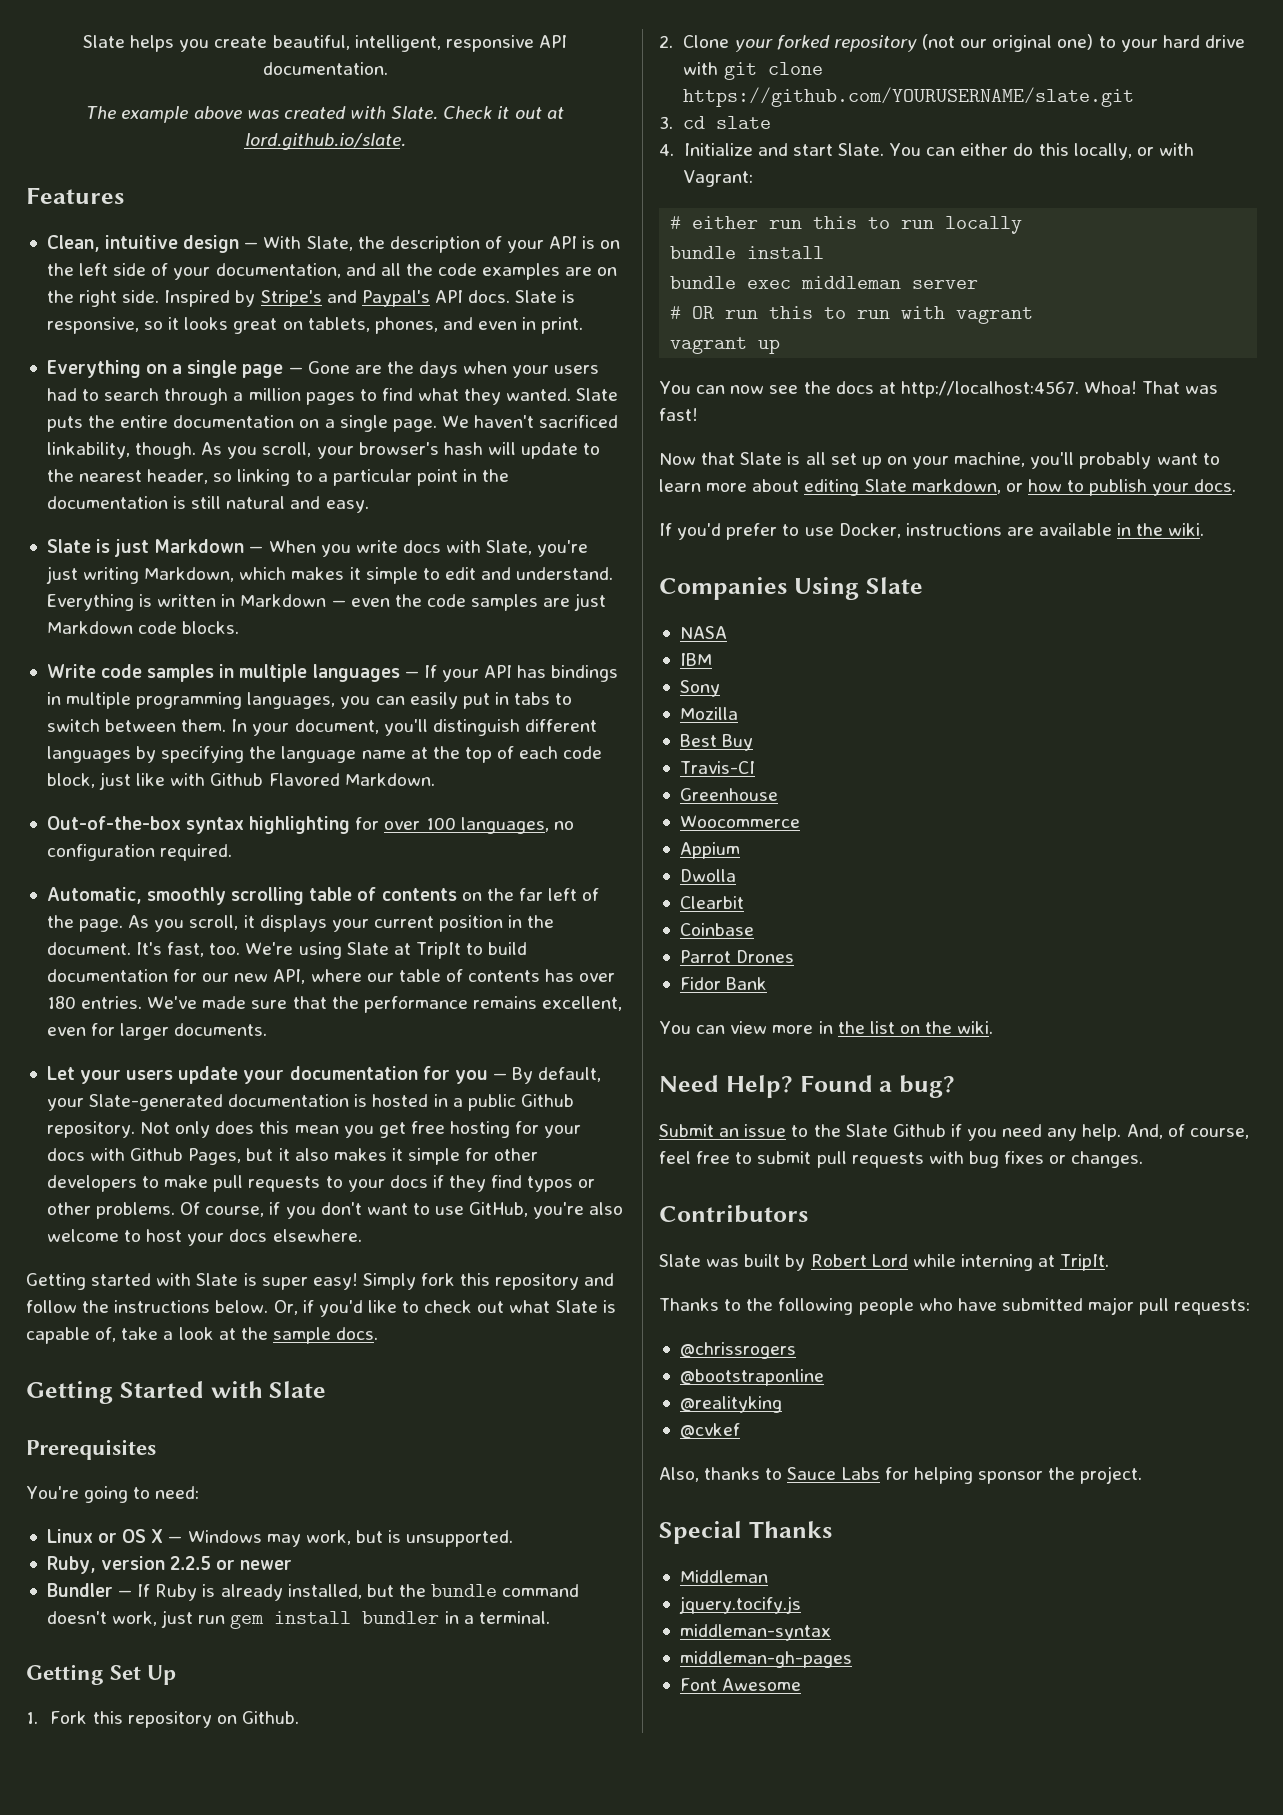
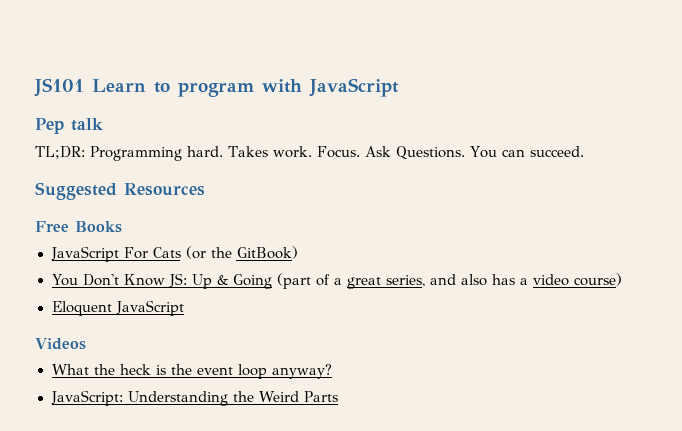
[83,35,567,52] [262,62,388,75] [86,106,564,123] [244,133,406,150] [26,187,124,204] [46,235,621,253] [46,263,618,280] [46,290,576,307] [46,317,584,334] [46,360,600,378] [46,388,619,405] [46,415,619,432] [46,442,601,459] [46,469,510,486] [46,496,369,513] [46,539,589,557] [45,566,614,584] [46,593,607,611] [46,621,240,634] [46,664,619,682] [46,692,573,709] [46,719,597,736] [46,746,603,763] [46,772,435,790] [46,816,574,834] [46,844,233,861] [46,887,600,905] [46,915,555,932] [46,942,528,959] [46,969,616,984] [46,996,623,1013] [46,1023,268,1040] [46,1066,602,1084] [46,1094,574,1111] [46,1121,582,1138] [46,1148,539,1165] [46,1175,596,1192] [46,1202,624,1219] [46,1229,362,1246] [26,1273,615,1290] [26,1300,616,1317] [26,1327,379,1344] [26,1381,327,1404] [26,1439,156,1460] [26,1486,200,1503] [46,1529,514,1547] [46,1556,293,1574] [46,1583,580,1601] [46,1610,550,1629] [26,1664,177,1685] [26,1711,299,1728] [659,34,1245,52] [683,62,823,80] [683,87,1135,107] [659,116,772,129] [659,143,1194,160] [683,170,754,187] [670,216,1023,234] [670,246,825,259] [670,276,979,289] [670,306,1034,324] [670,337,781,354] [659,381,1219,398] [659,408,698,421] [659,452,1220,469] [659,479,1237,496] [659,523,1205,540] [659,577,923,600] [679,626,727,639] [679,653,712,666] [679,680,720,697] [679,707,738,720] [679,734,754,751] [679,761,755,774] [679,788,778,801] [679,815,800,828] [679,842,740,859] [679,869,736,882] [679,896,744,909] [679,923,754,936] [679,950,795,963] [679,977,768,990] [659,1021,994,1034] [659,1075,955,1098] [659,1124,1249,1141] [659,1151,1144,1168] [659,1205,808,1223] [659,1254,1110,1271] [659,1297,1251,1315] [679,1342,796,1359] [679,1369,824,1386] [679,1396,782,1413] [679,1423,740,1439] [659,1466,1143,1484] [659,1521,832,1544] [679,1570,768,1583] [678,1596,801,1614] [679,1624,831,1641] [679,1651,852,1668] [679,1678,802,1691] Slate helps you create beautiful, intelligent, responsive API documentation. // The example above was created with Slate. Check it out at lord.github.io/slate. // Features // Clean, intuitive design — With Slate, the description of your API is on the left side of your documentation, and all the code examples are on the right side. Inspired by Stripe's and Paypal's API docs. Slate is responsive, so it looks great on tablets, phones, and even in print. // Everything on a single page — Gone are the days when your users had to search through a million pages to find what they wanted. Slate puts the entire documentation on a single page. We haven't sacrificed linkability, though. As you scroll, your browser's hash will update to the nearest header, so linking to a particular point in the documentation is still natural and easy. // Slate is just Markdown — When you write docs with Slate, you're just writing Markdown, which makes it simple to edit and understand. Everything is written in Markdown — even the code samples are just Markdown code blocks. // Write code samples in multiple languages — If your API has bindings in multiple programming languages, you can easily put in tabs to switch between them. In your document, you'll distinguish different languages by specifying the language name at the top of each code block, just like with Github Flavored Markdown. // Out-of-the-box syntax highlighting for over 100 languages, no configuration required. // Automatic, smoothly scrolling table of contents on the far left of the page. As you scroll, it displays your current position in the document. It's fast, too. We're using Slate at TripIt to build documentation for our new API, where our table of contents has over 180 entries. We've made sure that the performance remains excellent, even for larger documents. // Let your users update your documentation for you — By default, your Slate-generated documentation is hosted in a public Github repository. Not only does this mean you get free hosting for your docs with Github Pages, but it also makes it simple for other developers to make pull requests to your docs if they find typos or other problems. Of course, if you don't want to use GitHub, you're also welcome to host your docs elsewhere. // Getting started with Slate is super easy! Simply fork this repository and follow the instructions below. Or, if you'd like to check out what Slate is capable of, take a look at the sample docs. // Getting Started with Slate // Prerequisites // You're going to need: // Linux or OS X — Windows may work, but is unsupported. // Ruby, version 2.2.5 or newer // Bundler — If Ruby is already installed, but the bundle command doesn't work, just run gem install bundler in a terminal. // Getting Set Up // 1. Fork this repository on Github. // 2. Clone your forked repository (not our original one) to your hard drive with git clone https://github.com/YOURUSERNAME/slate.git // 3. cd slate // 4. Initialize and start Slate. You can either do this locally, or with Vagrant: // # either run this to run locally // bundle install // bundle exec middleman server // # OR run this to run with vagrant // vagrant up // You can now see the docs at http://localhost:4567. Whoa! That was fast! // Now that Slate is all set up on your machine, you'll probably want to learn more about editing Slate markdown, or how to publish your docs. // If you'd prefer to use Docker, instructions are available in the wiki. // Companies Using Slate // NASA // IBM // Sony // Mozilla // Best Buy // Travis-CI // Greenhouse // Woocommerce // Appium // Dwolla // Clearbit // Coinbase // Parrot Drones // Fidor Bank // You can view more in the list on the wiki. // Need Help? Found a bug? // Submit an issue to the Slate Github if you need any help. And, of course, feel free to submit pull requests with bug fixes or changes. // Contributors // Slate was built by Robert Lord while interning at TripIt. // Thanks to the following people who have submitted major pull requests: // @chrissrogers // @bootstraponline // @realityking // @cvkef // Also, thanks to Sauce Labs for helping sponsor the project. // Special Thanks // Middleman // jquery.tocify.js // middleman-syntax // middleman-gh-pages // Font Awesome -> [34,78,399,97] [35,118,103,134] [35,146,584,161] [35,182,205,200] [35,221,122,233] [50,246,298,262] [51,273,623,289] [51,300,184,316] [35,338,86,350] [51,364,332,379] [50,390,339,406] JS101 Learn to program with JavaScript // Pep talk // TL;DR: Programming hard. Takes work. Focus. Ask Questions. You can succeed. // Suggested Resources // Free Books // JavaScript For Cats (or the GitBook) // You Don't Know JS: Up & Going (part of a great series, and also has a video course) // Eloquent JavaScript // Videos // What the heck is the event loop anyway? // JavaScript: Understanding the Weird Parts

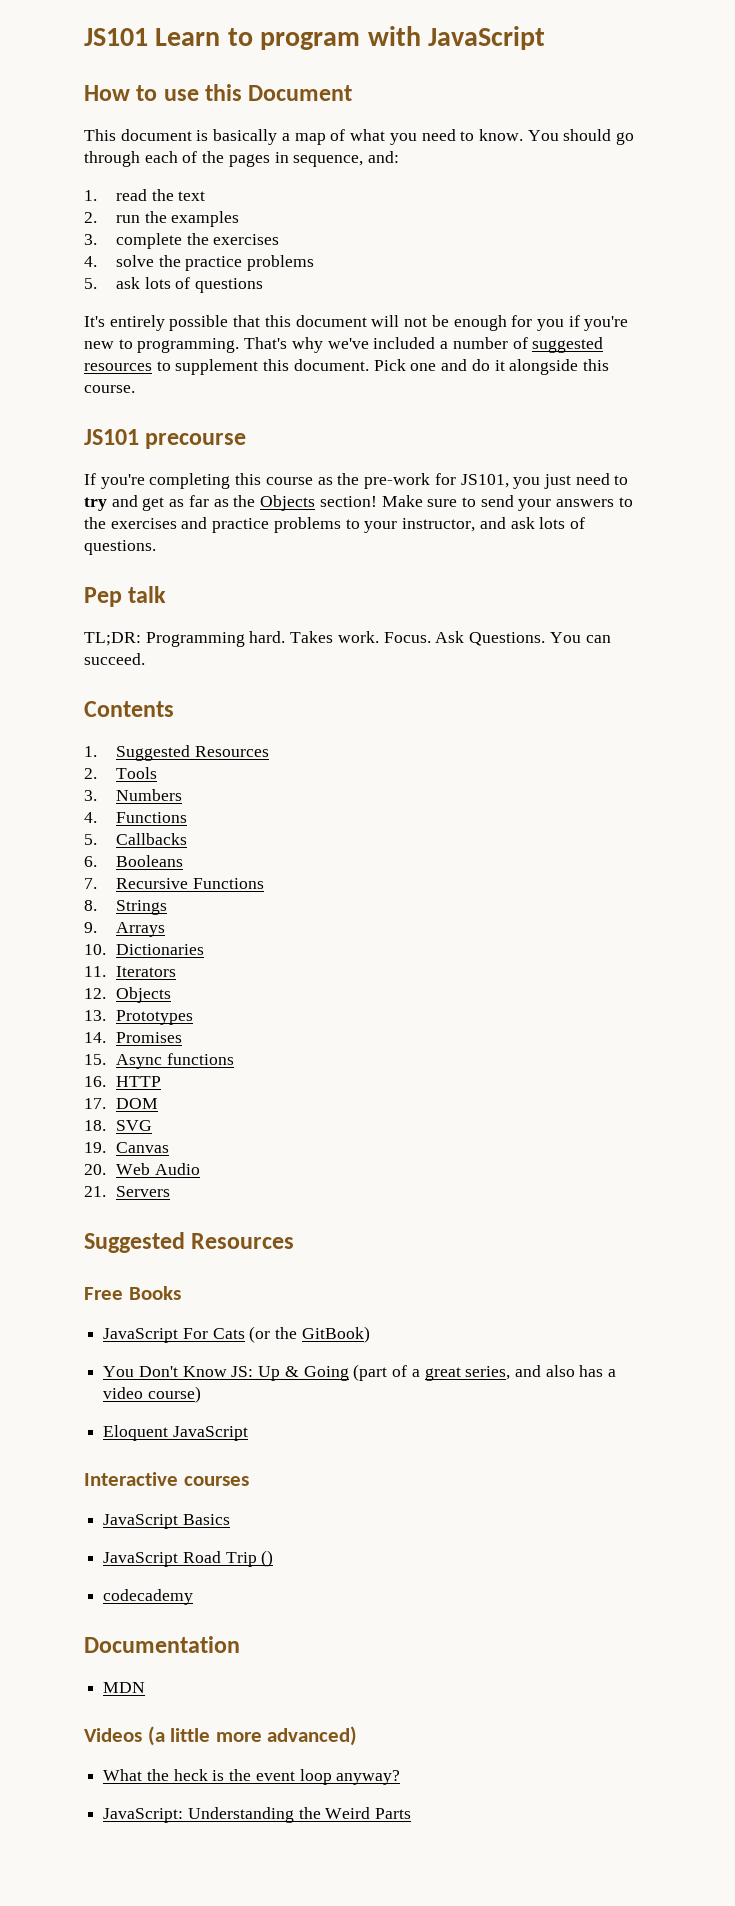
(399, 87) none -> [84,84,353,101] [84,129,635,145] [84,151,400,167] [84,189,206,201] [84,211,240,227] [84,233,280,249] [84,255,315,271] [84,277,264,293] [84,315,629,331] [84,337,604,353] [84,359,609,375] [84,385,135,393] [84,429,247,449] [84,473,629,489] [84,495,633,511] [84,517,585,533] [84,540,156,555] // How to use this Document // This document is basically a map of what you need to know. You should go through each of the pages in sequence, and: // 1. read the text // 2. run the examples // 3. complete the exercises // 4. solve the practice problems // 5. ask lots of questions // It's entirely possible that this document will not be enough for you if you're new to programming. That's why we've included a number of suggested resources to supplement this document. Pick one and do it alongside this course. // JS101 precourse // If you're completing this course as the pre-work for JS101, you just need to try and get as far as the Objects section! Make sure to send your answers to the exercises and practice problems to your instructor, and ask lots of questions.
(584, 151) none -> [84,701,174,717] [84,745,269,761] [84,767,157,779] [84,789,182,801] [84,812,187,823] [84,833,187,845] [84,855,183,867] [84,878,264,889] [84,900,167,915] [84,922,165,937] [84,944,204,955] [84,966,176,977] [84,987,171,1003] [84,1010,193,1025] [84,1032,182,1043] [84,1053,234,1069] [84,1076,161,1087] [84,1098,158,1109] [84,1120,152,1131] [84,1142,169,1153] [84,1163,200,1175] [84,1186,170,1197] // Contents // 1. Suggested Resources // 2. Tools // 3. Numbers // 4. Functions // 5. Callbacks // 6. Booleans // 7. Recursive Functions // 8. Strings // 9. Arrays // 10. Dictionaries // 11. Iterators // 12. Objects // 13. Prototypes // 14. Promises // 15. Async functions // 16. HTTP // 17. DOM // 18. SVG // 19. Canvas // 20. Web Audio // 21. Servers
[35,338,86,350] Videos -> [84,1472,249,1486] [103,1514,230,1529] [103,1550,274,1567] [103,1589,194,1605] [84,1636,240,1653] [103,1682,146,1693] [84,1726,358,1746] Interactive courses // JavaScript Basics // JavaScript Road Trip () // codecademy // Documentation // MDN // Videos (a little more advanced)

